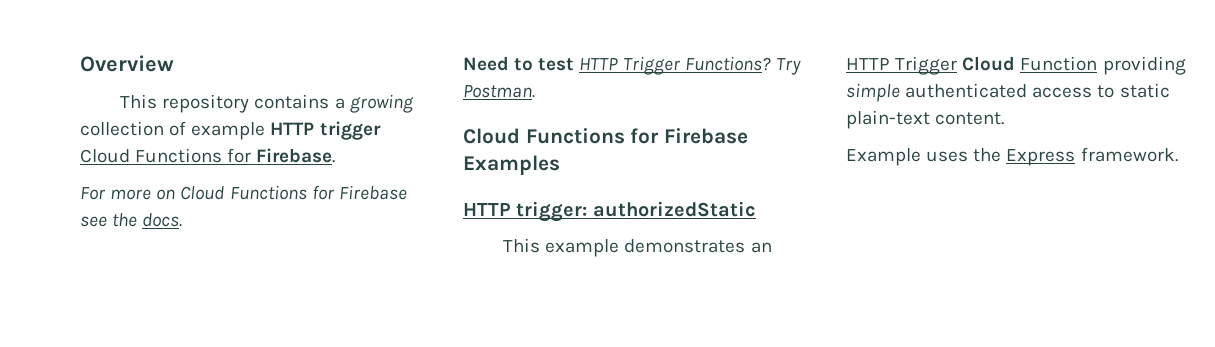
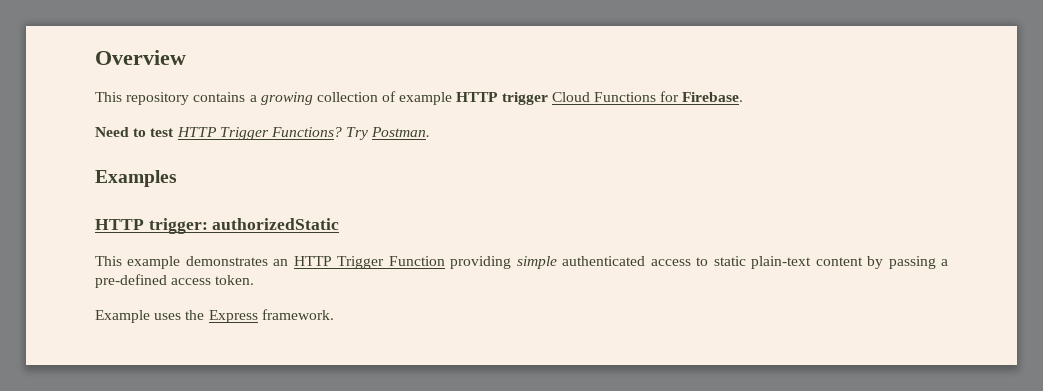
[80,185,407,200] [80,213,183,227] // For more on Cloud Functions for Firebase see the docs. -> (744, 97) none
[463,128,749,144] Cloud Functions for Firebase -> (431, 132) none
[962,56,1016,71] Cloud -> (385, 262) none
[935,112,1005,125] content. -> [815,256,949,269] [95,274,255,288] content by passing a pre-defined access token.

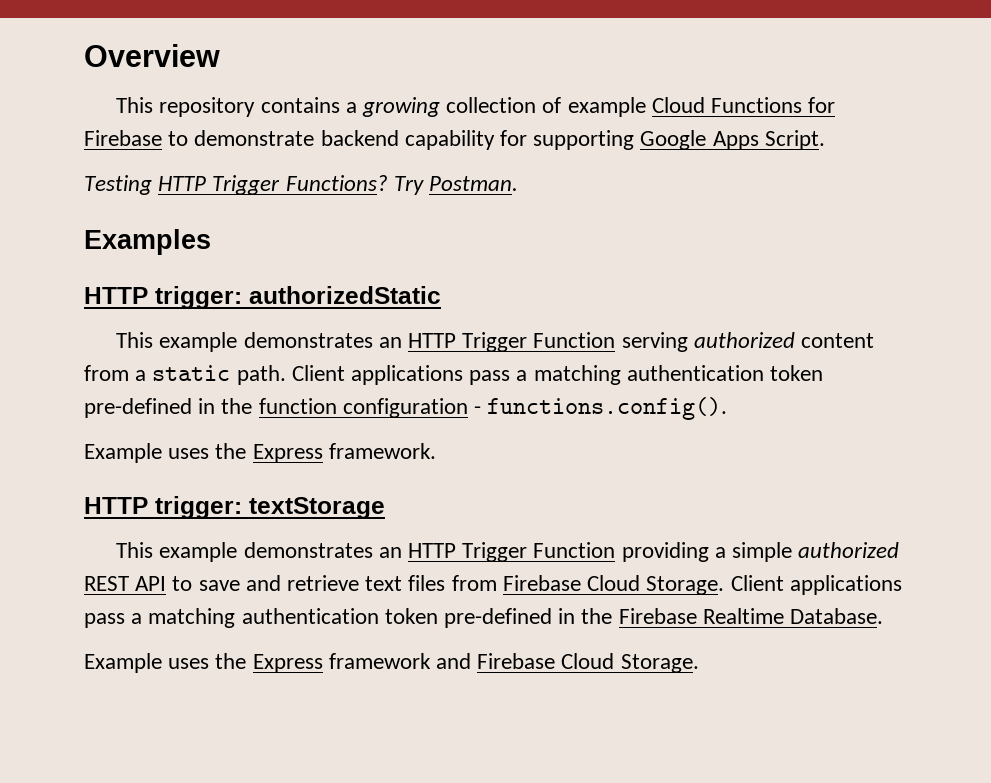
[456,92,548,105] HTTP trigger -> (646, 107) none
[682,92,744,102] [95,127,175,137] Firebase. // Need to test -> [84,130,825,150] [84,175,152,195] Firebase to demonstrate backend capability for supporting Google Apps Script. // Testing
[450,256,949,269] [95,274,255,288] providing simple authenticated access to static plain-text content by passing a pre-defined access token. -> [621,332,874,352] [84,365,824,385] [84,397,728,420] serving authorized content from a static path. Client applications pass a matching authentication token pre-defined in the function configuration - functions.config().
(334, 314) none -> [84,496,385,519] [116,542,900,562] [84,575,902,595] [84,608,884,628] [84,653,699,673] // HTTP trigger: textStorage // This example demonstrates an HTTP Trigger Function providing a simple authorized REST API to save and retrieve text files from Firebase Cloud Storage. Client applications pass a matching authentication token pre-defined in the Firebase Realtime Database. // Example uses the Express framework and Firebase Cloud Storage.

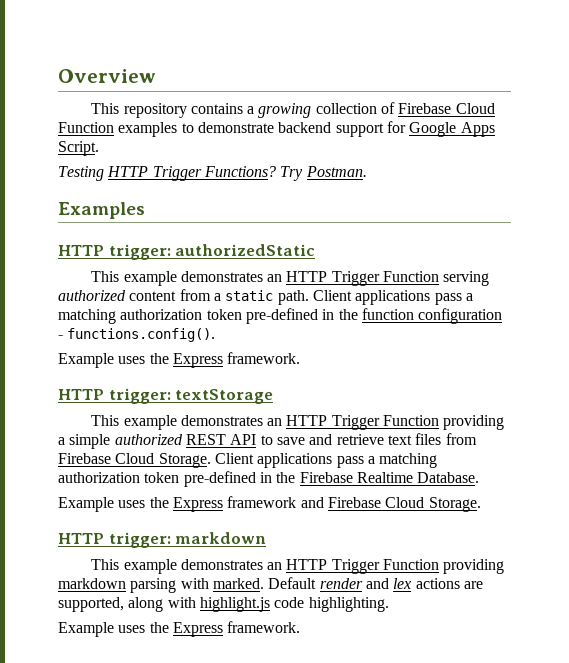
[567,97,836,117] [84,130,635,150] example Cloud Functions for Firebase to demonstrate backend capability for supporting -> [398,103,495,114] [58,121,406,137] Firebase Cloud Function examples to demonstrate backend support for
[626,365,764,381] authentication -> [120,309,203,320] authorization
[241,608,379,624] authentication -> [58,472,140,483] authorization
(699, 663) none -> [58,532,267,548] [91,559,505,574] [58,577,483,593] [58,597,389,612] [58,621,301,637] // HTTP trigger: markdown // This example demonstrates an HTTP Trigger Function providing markdown parsing with marked. Default render and lex actions are supported, along with highlight.js code highlighting. // Example uses the Express framework.

